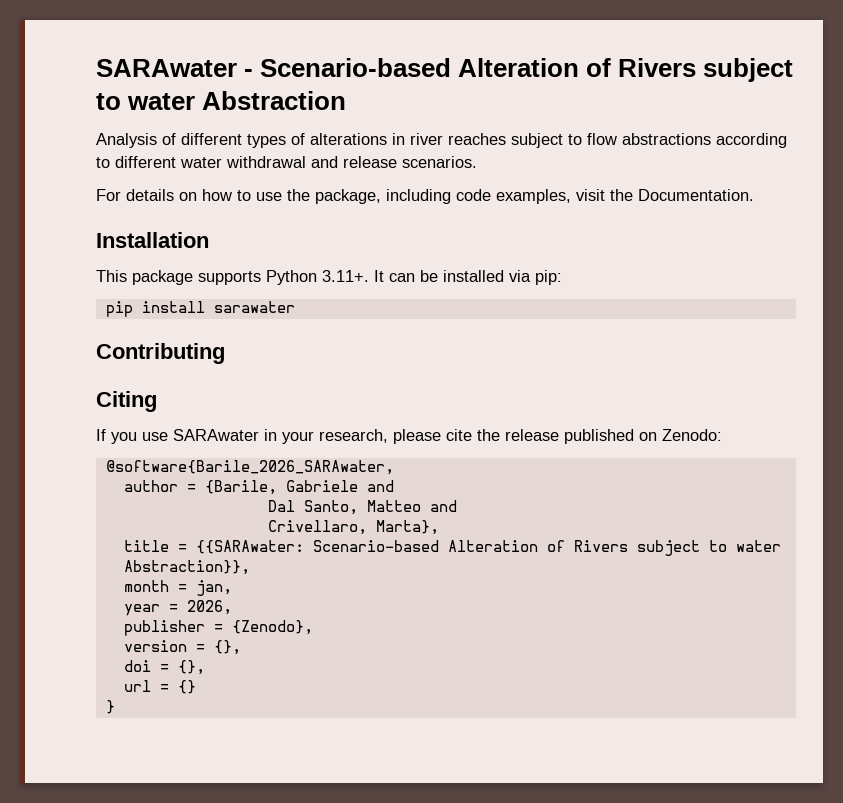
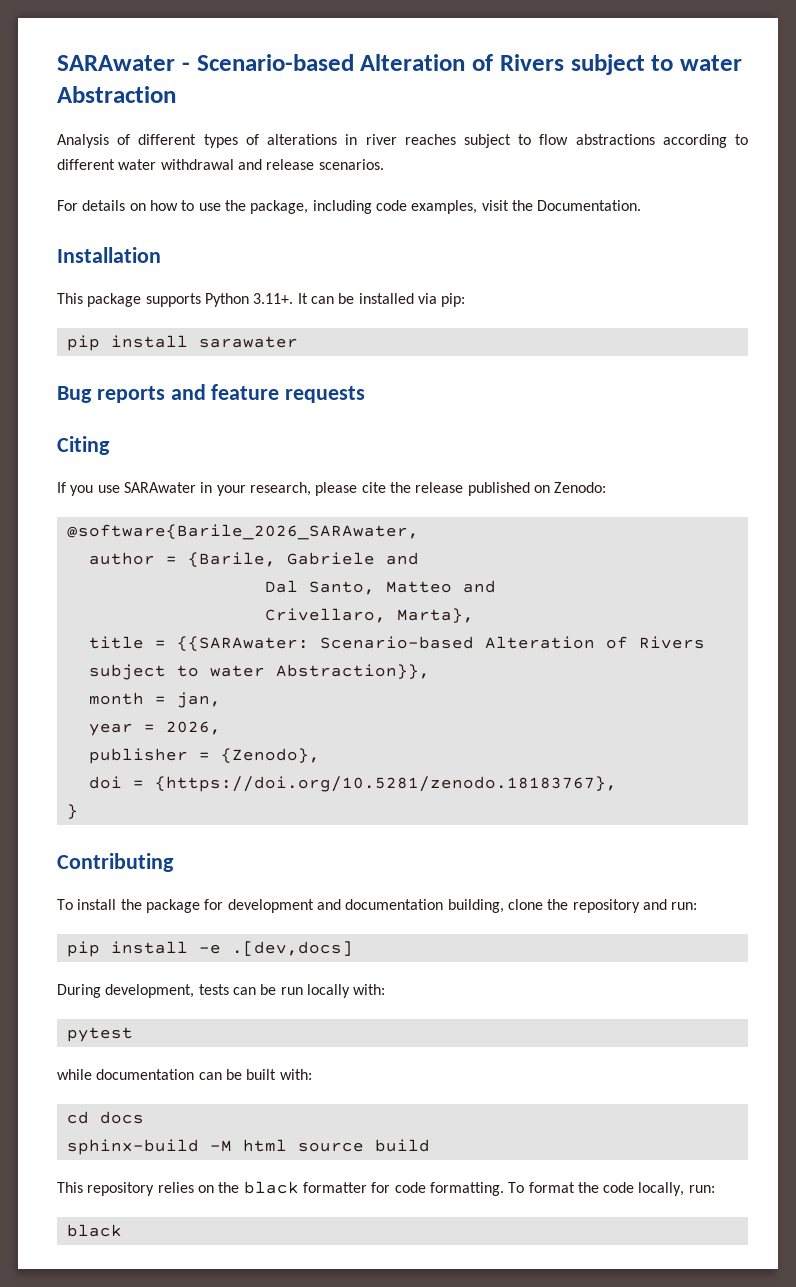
[96,343,225,364] Contributing -> [57,384,366,403] Bug reports and feature requests
[123,640,241,655] // version = {}, -> (320, 755) none
[177,660,205,675] [123,680,196,694] [105,700,115,714] {}, // url = {} // } -> [154,776,617,792] [66,804,78,819] [57,853,174,872] [57,899,698,913] [66,941,353,957] [57,984,386,998] [66,1027,133,1042] [57,1069,312,1080] [66,1111,144,1124] [66,1139,430,1155] [57,1181,715,1196] [66,1224,122,1237] {https://doi.org/10.5281/zenodo.18183767}, // } // Contributing // To install the package for development and documentation building, clone the repository and run: // pip install -e .[dev,docs] // During development, tests can be run locally with: // pytest // while documentation can be built with: // cd docs // sphinx-build -M html source build // This repository relies on the black formatter for code formatting. To format the code locally, run: // black

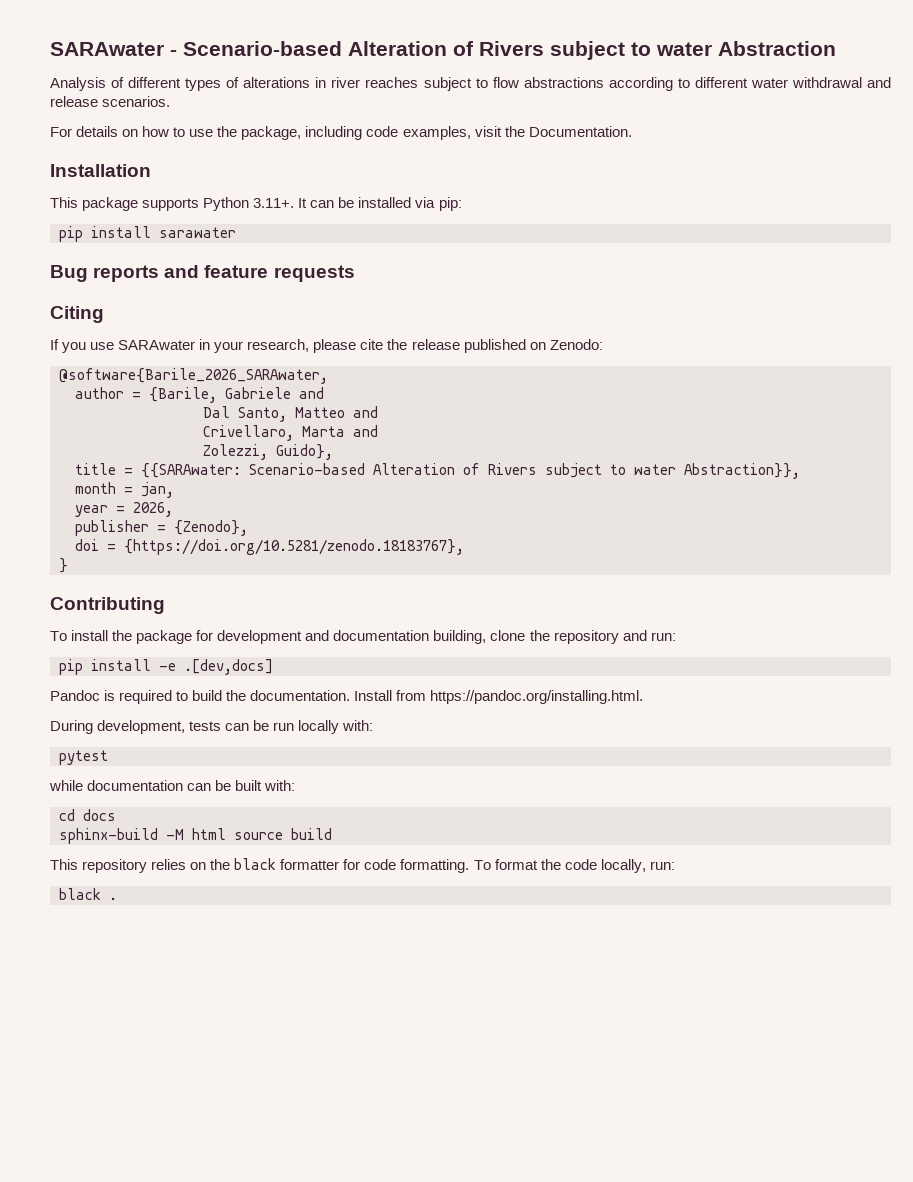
[396,608,474,623] Marta}, -> [302,425,378,437] [203,444,333,460] Marta and // Zolezzi, Guido},
(353, 948) none -> [50,690,644,704] // Pandoc is required to build the documentation. Install from https://pandoc.org/installing.html.
(122, 1230) none -> [109,897,117,900] .

